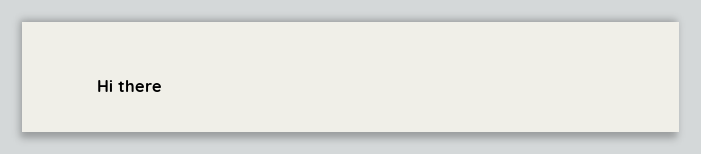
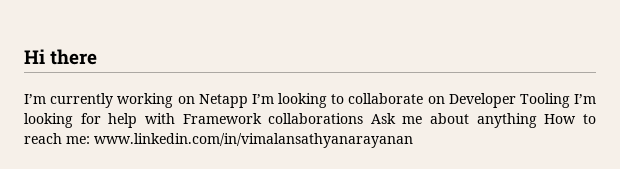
(162, 86) none -> [24,93,597,108] [24,113,596,128] [24,133,413,148] // I’m currently working on Netapp I’m looking to collaborate on Developer Tooling I’m looking for help with Framework collaborations Ask me about anything How to reach me: www.linkedin.com/in/vimalansathyanarayanan

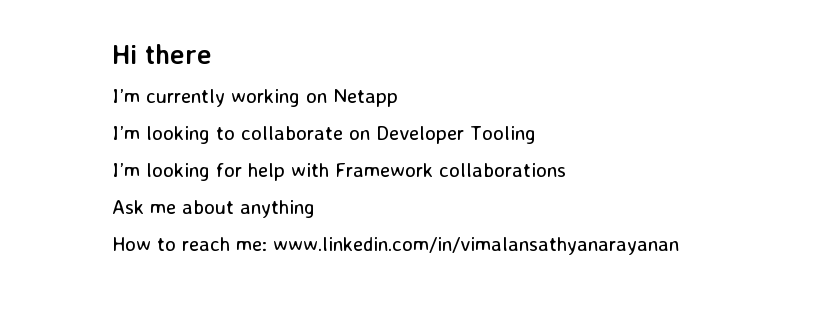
(248, 101) none -> (398, 98) //
(570, 100) none -> (536, 135) //
(364, 118) none -> (566, 170) //
(537, 120) none -> (315, 209) //

